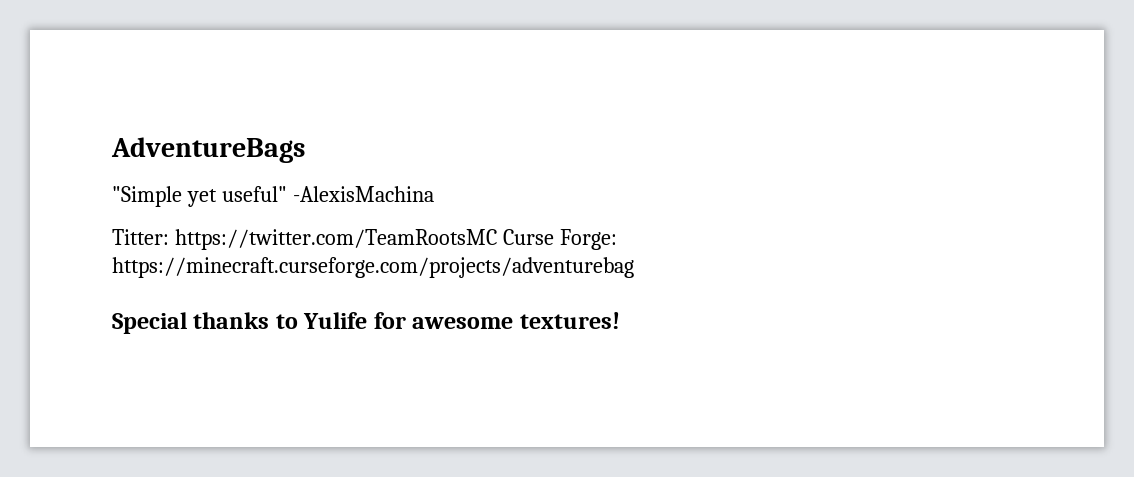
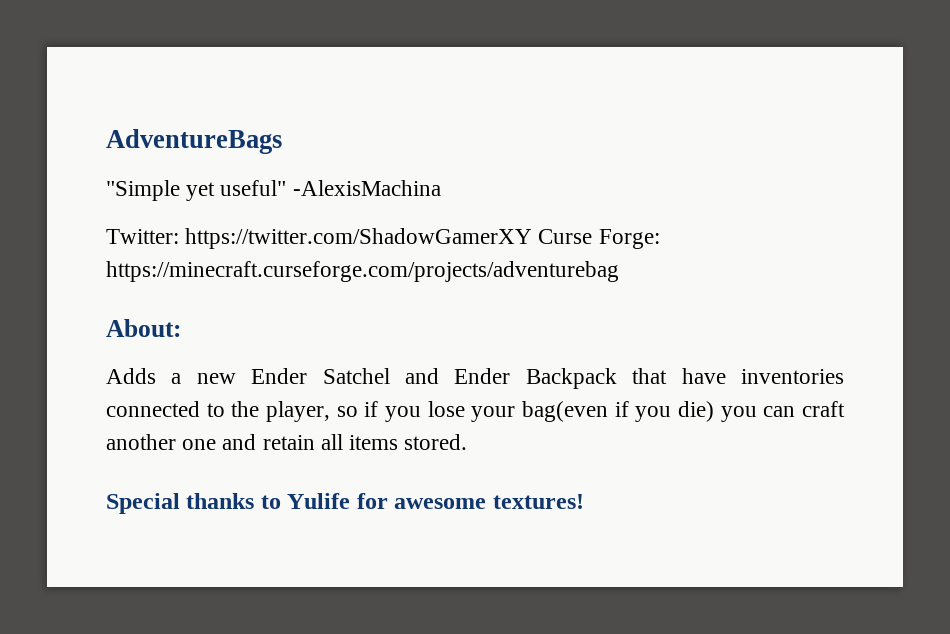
[112,229,497,250] Titter: https://twitter.com/TeamRootsMC -> [106,228,533,249] Twitter: https://twitter.com/ShadowGamerXY
(634, 267) none -> [106,319,181,337] [106,368,844,389] [106,401,845,422] [106,434,468,450] // About: // Adds a new Ender Satchel and Ender Backpack that have inventories connected to the player, so if you lose your bag(even if you die) you can craft another one and retain all items stored.

